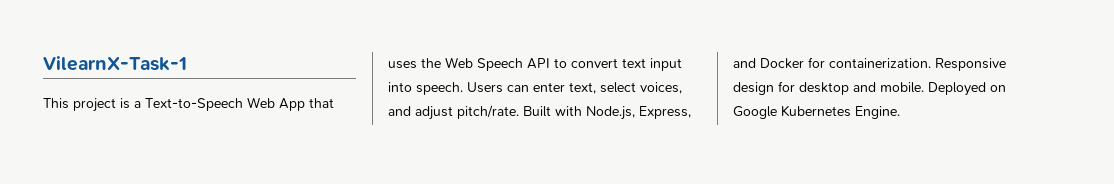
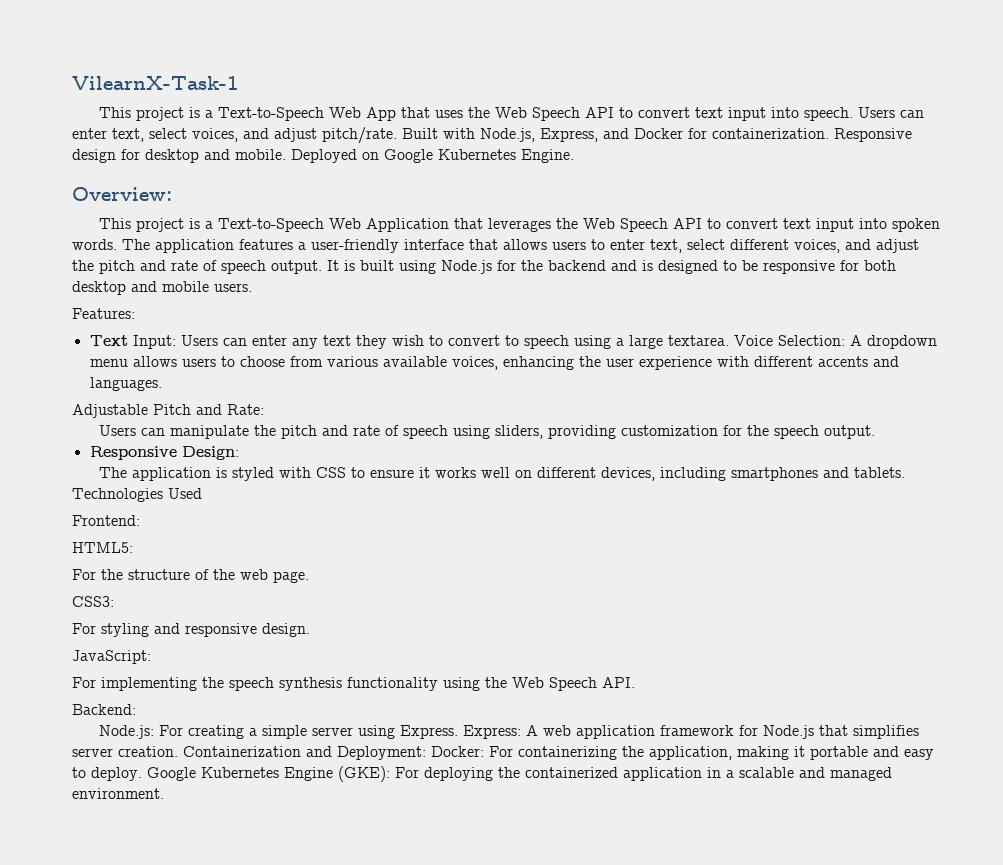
(900, 112) none -> [72,187,172,201] [98,218,940,232] [72,239,919,253] [72,260,896,274] [72,281,252,295] [72,308,135,319] [89,335,937,349] [89,356,899,370] [89,377,162,391] [72,404,264,418] [98,425,875,439] [89,446,239,460] [98,467,905,481] [72,488,202,502] [72,515,140,526] [72,542,133,553] [72,569,309,583] [72,596,114,607] [72,623,310,637] [72,650,151,664] [72,677,635,691] [72,704,136,715] [98,725,919,739] [72,746,934,760] [72,766,892,782] [72,788,164,799] // Overview: // This project is a Text-to-Speech Web Application that leverages the Web Speech API to convert text input into spoken words. The application features a user-friendly interface that allows users to enter text, select different voices, and adjust the pitch and rate of speech output. It is built using Node.js for the backend and is designed to be responsive for both desktop and mobile users. // Features: // Text Input: Users can enter any text they wish to convert to speech using a large textarea. Voice Selection: A dropdown menu allows users to choose from various available voices, enhancing the user experience with different accents and languages. // Adjustable Pitch and Rate: // Users can manipulate the pitch and rate of speech using sliders, providing customization for the speech output. // Responsive Design: // The application is styled with CSS to ensure it works well on different devices, including smartphones and tablets. Technologies Used // Frontend: // HTML5: // For the structure of the web page. // CSS3: // For styling and responsive design. // JavaScript: // For implementing the speech synthesis functionality using the Web Speech API. // Backend: // Node.js: For creating a simple server using Express. Express: A web application framework for Node.js that simplifies server creation. Containerization and Deployment: Docker: For containerizing the application, making it portable and easy to deploy. Google Kubernetes Engine (GKE): For deploying the containerized application in a scalable and managed environment.

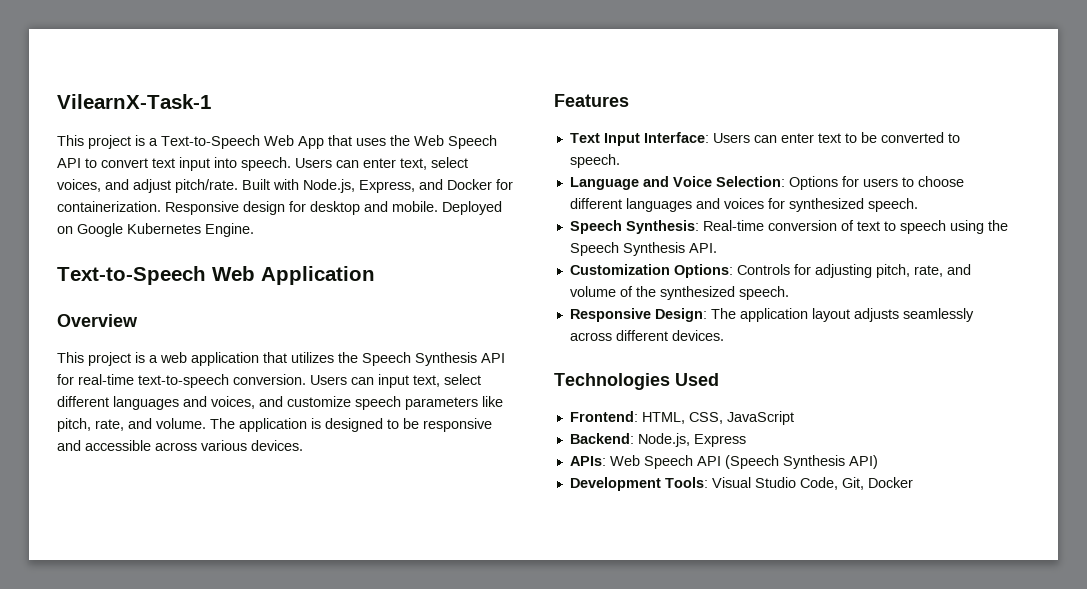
[72,187,172,201] [98,218,940,232] [72,239,919,253] [72,260,637,274] Overview: // This project is a Text-to-Speech Web Application that leverages the Web Speech API to convert text input into spoken words. The application features a user-friendly interface that allows users to enter text, select different voices, and adjust the pitch and rate of speech output. It is built using Node.js for the backend and -> [57,266,375,285] [57,314,138,327] [57,352,505,366] [57,374,481,388] [57,396,503,410] [57,418,307,432] Text-to-Speech Web Application // Overview // This project is a web application that utilizes the Speech Synthesis API for real-time text-to-speech conversion. Users can input text, select different languages and voices, and customize speech parameters like pitch, rate, and volume. The application
[840,260,896,271] [72,281,252,295] [72,308,135,319] for both desktop and mobile users. // Features: -> [57,440,303,451] [554,94,629,107] and accessible across various devices. // Features
[132,335,937,349] [89,356,899,370] [89,377,162,391] [72,404,264,418] [98,425,875,439] Input: Users can enter any text they wish to convert to speech using a large textarea. Voice Selection: A dropdown menu allows users to choose from various available voices, enhancing the user experience with different accents and languages. // Adjustable Pitch and Rate: // Users can manipulate the pitch and rate of speech using sliders, providing customization for the speech output. -> [603,132,960,146] [569,154,620,168] [569,176,964,190] [569,198,918,212] [569,220,1008,234] [569,242,717,256] [569,264,971,278] [569,286,789,300] Input Interface: Users can enter text to be converted to speech. // Language and Voice Selection: Options for users to choose different languages and voices for synthesized speech. // Speech Synthesis: Real-time conversion of text to speech using the Speech Synthesis API. // Customization Options: Controls for adjusting pitch, rate, and volume of the synthesized speech.
[98,467,905,481] [72,488,202,502] [72,515,140,526] [72,542,133,553] [72,569,309,583] [72,596,114,607] [72,623,310,637] [72,650,151,664] [72,677,635,691] [72,704,136,715] [98,725,919,739] [72,746,934,760] [72,766,892,782] [72,788,164,799] // The application is styled with CSS to ensure it works well on different devices, including smartphones and tablets. Technologies Used // Frontend: // HTML5: // For the structure of the web page. // CSS3: // For styling and responsive design. // JavaScript: // For implementing the speech synthesis functionality using the Web Speech API. // Backend: // Node.js: For creating a simple server using Express. Express: A web application framework for Node.js that simplifies server creation. Containerization and Deployment: Docker: For containerizing the application, making it portable and easy to deploy. Google Kubernetes Engine (GKE): For deploying the containerized application in a scalable and managed environment. -> [710,308,974,322] [569,330,724,341] [554,373,719,390] [569,411,794,425] [569,433,746,447] [569,455,878,469] [569,477,913,491] The application layout adjusts seamlessly across different devices. // Technologies Used // Frontend: HTML, CSS, JavaScript // Backend: Node.js, Express // APIs: Web Speech API (Speech Synthesis API) // Development Tools: Visual Studio Code, Git, Docker

